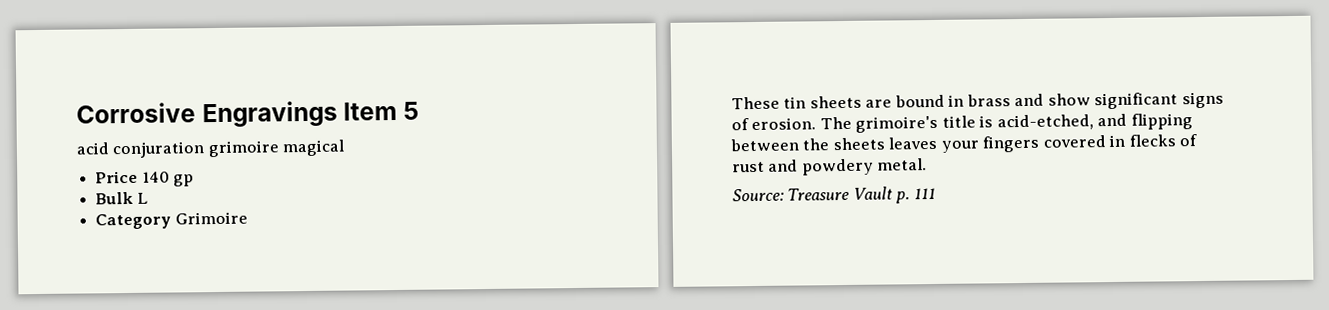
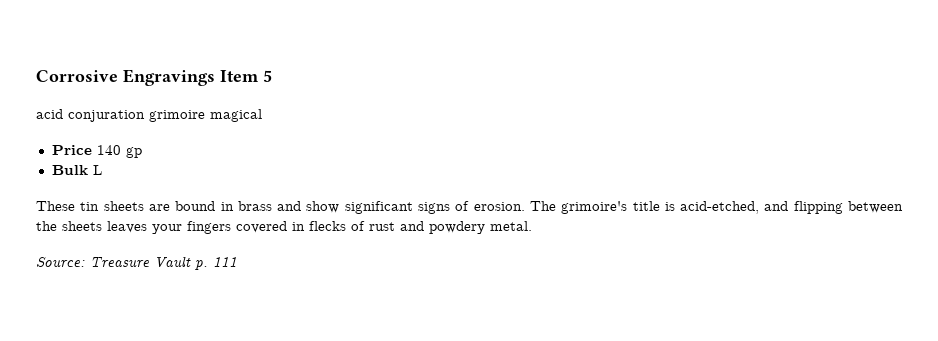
[95,211,248,230] // Category Grimoire -> (102, 170) none

